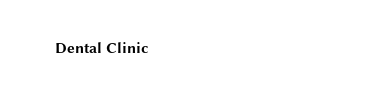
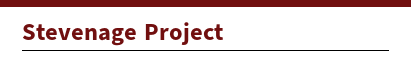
[55,42,149,54] Dental Clinic -> [22,22,223,46] Stevenage Project

